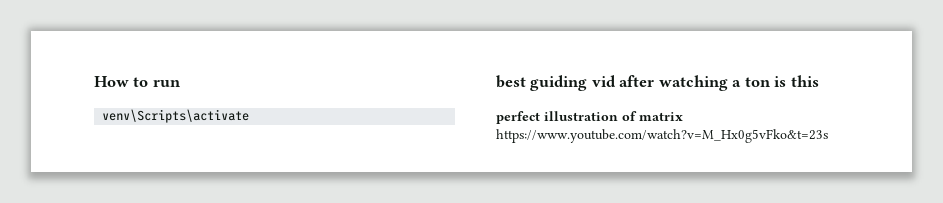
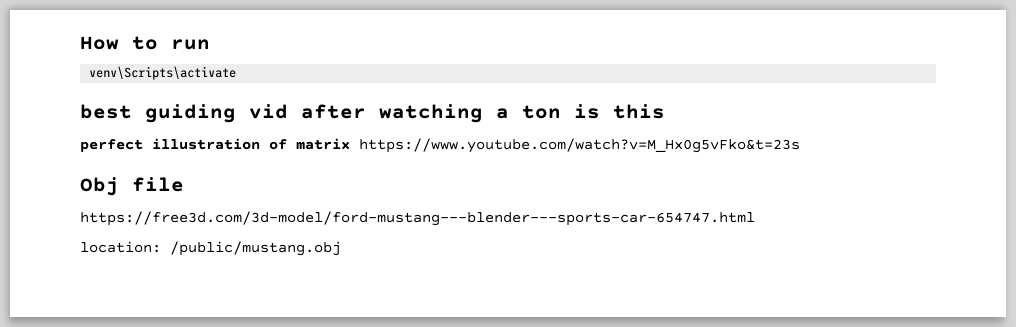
(828, 136) none -> [80,177,184,196] [80,211,755,226] [80,241,341,256] // Obj file // https://free3d.com/3d-model/ford-mustang---blender---sports-car-654747.html // location: /public/mustang.obj

